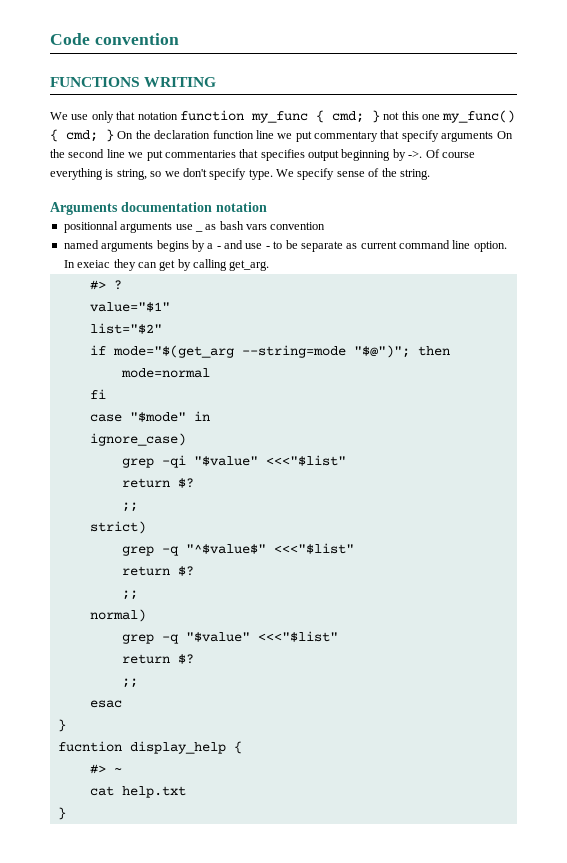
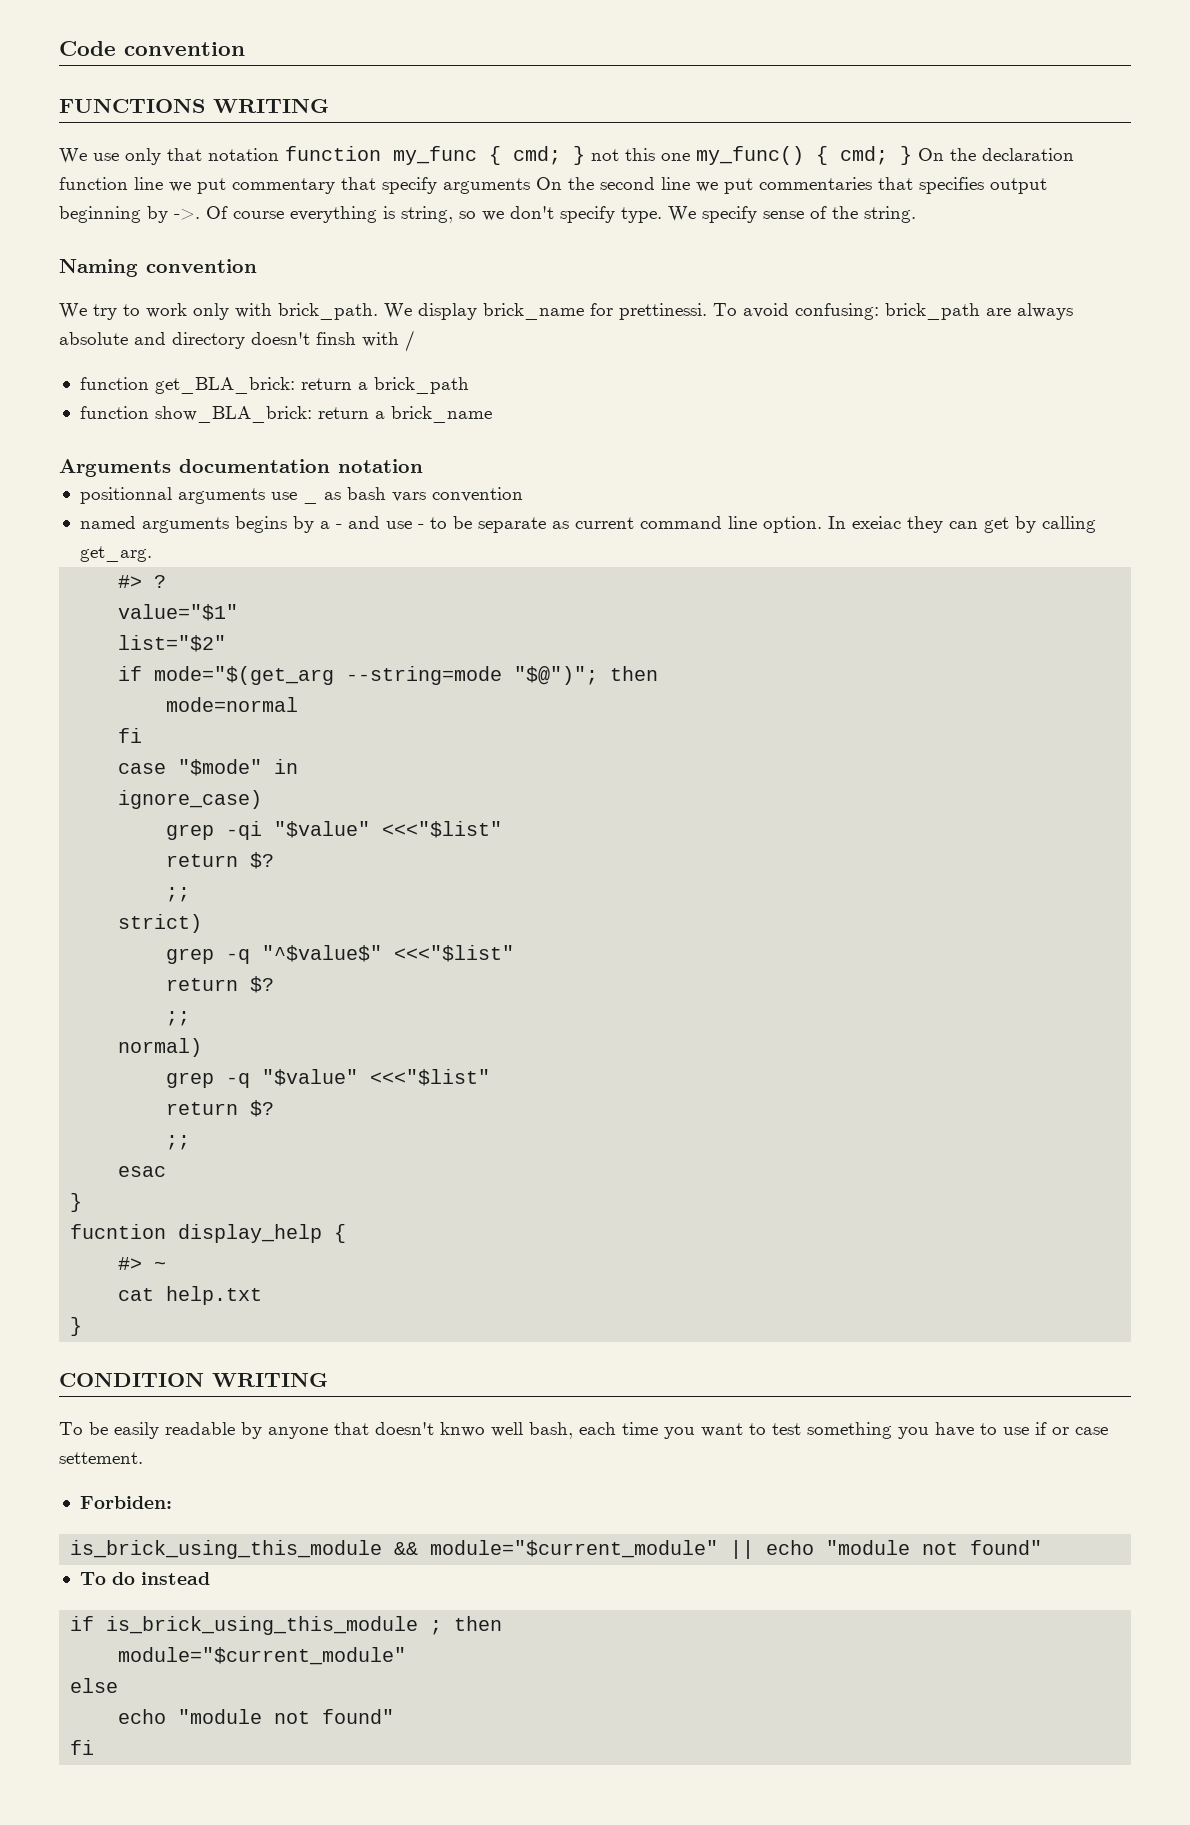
(430, 174) none -> [59,259,257,277] [59,303,1073,320] [59,330,415,352] [79,377,469,394] [79,406,492,423] // Naming convention // We try to work only with brick_path. We display brick_name for prettinessi. To avoid confusing: brick_path are always absolute and directory doesn't finsh with / // function get_BLA_brick: return a brick_path // function show_BLA_brick: return a brick_name
(66, 813) none -> [59,1372,328,1387] [59,1422,1108,1439] [59,1452,143,1464] [79,1496,172,1509] [70,1540,1043,1559] [79,1572,210,1585] [70,1616,503,1635] [118,1647,407,1665] [70,1678,119,1693] [118,1709,395,1724] [70,1740,95,1755] // CONDITION WRITING // To be easily readable by anyone that doesn't knwo well bash, each time you want to test something you have to use if or case settement. // Forbiden: // is_brick_using_this_module && module="$current_module" || echo "module not found" // To do instead // if is_brick_using_this_module ; then // module="$current_module" // else // echo "module not found" // fi

